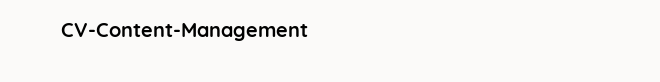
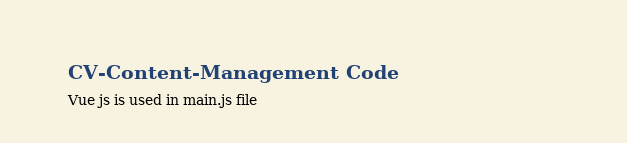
(308, 32) none -> [345,65,399,79] [67,94,257,108] Code // Vue js is used in main.js file

